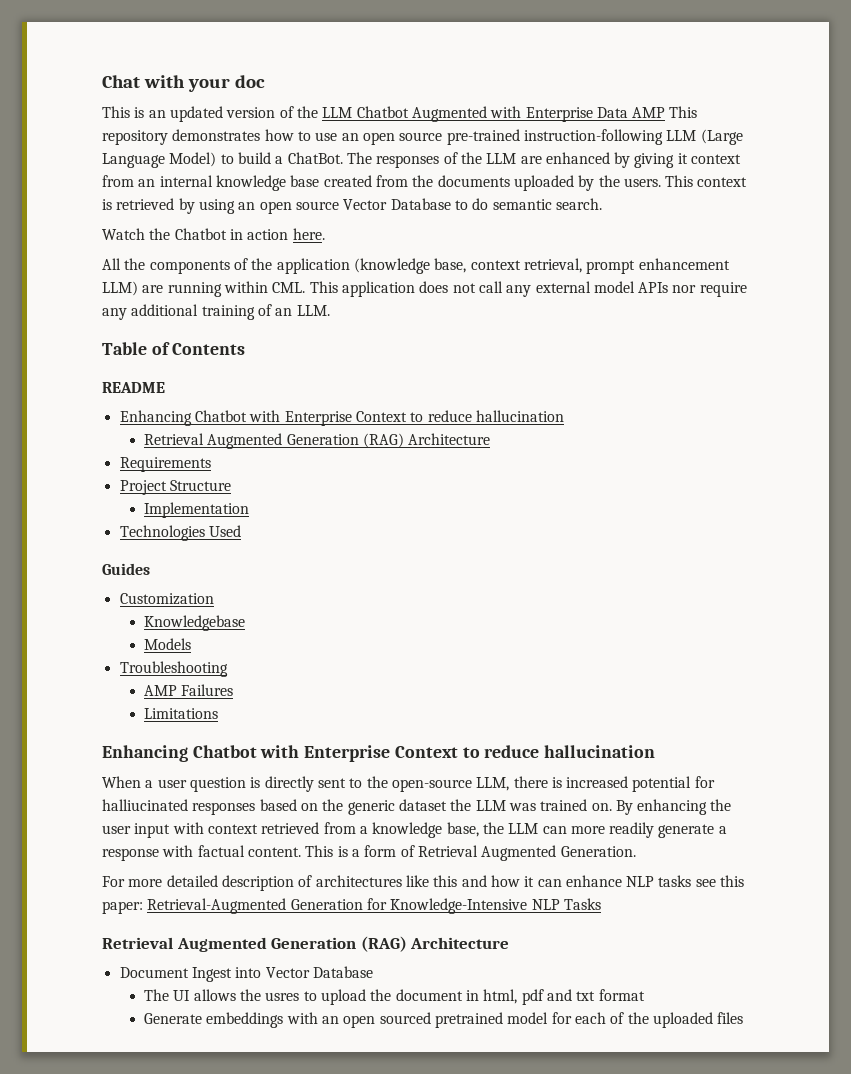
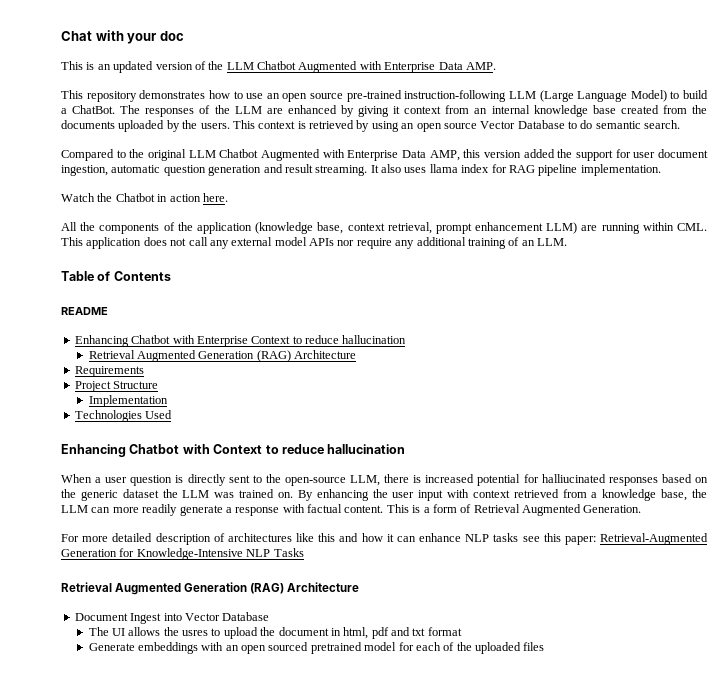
[632,107,666,118] AMP -> [465,62,496,70] AMP. //
(602, 204) none -> [61,149,708,161] [61,164,661,176] // Compared to the original LLM Chatbot Augmented with Enterprise Data AMP, this version added the support for user document ingestion, automatic question generation and result streaming. It also uses llama index for RAG pipeline implementation.
[102,563,150,575] [119,593,214,605] [144,615,246,631] [144,638,192,650] [119,661,228,677] [144,684,234,696] [144,708,219,719] [102,745,391,762] // Guides // Customization // Knowledgebase // Models // Troubleshooting // AMP Failures // Limitations // Enhancing Chatbot with Enterprise -> [61,444,210,457] // Enhancing Chatbot with

